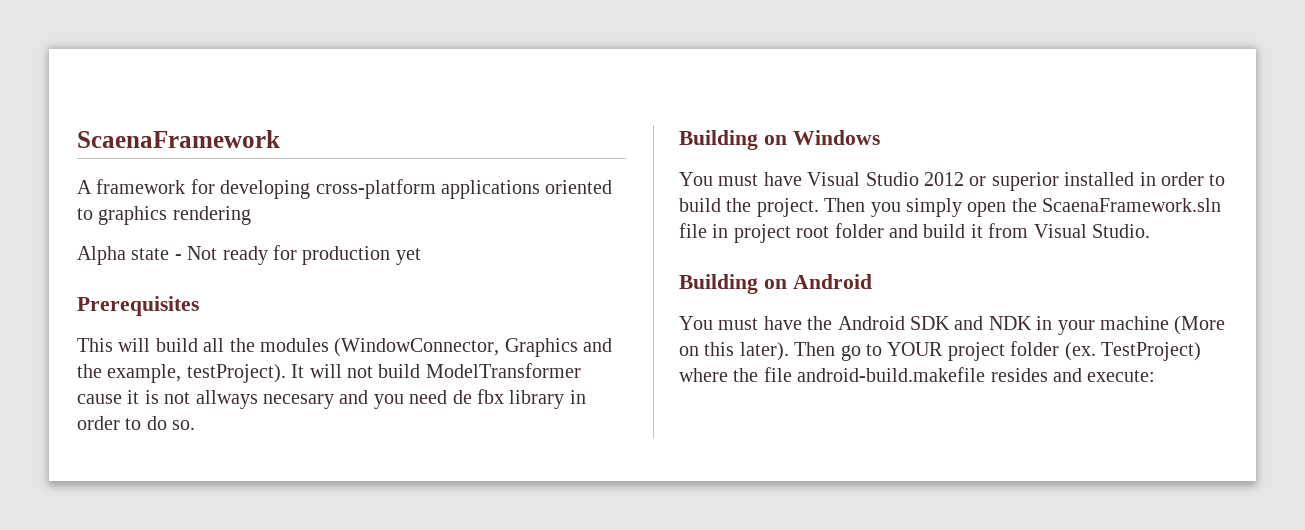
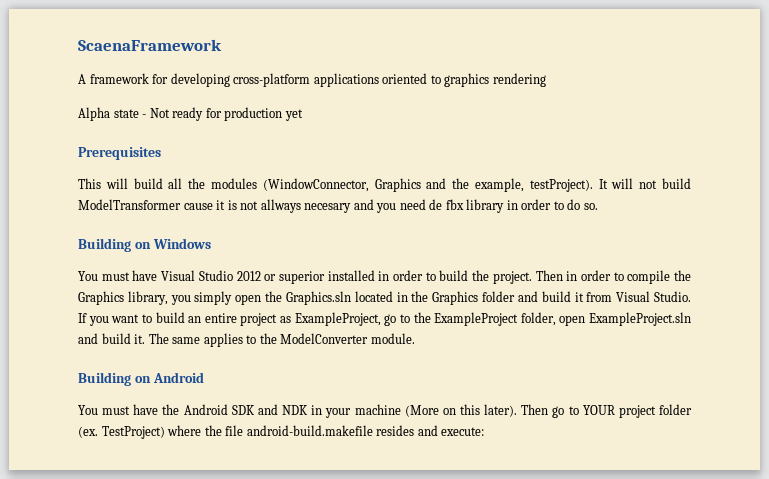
[870,198,1222,217] [679,223,830,243] you simply open the ScaenaFramework.sln file in project root -> [566,270,691,284] [78,291,479,305] in order to compile the Graphics library, you simply open the Graphics.sln located in the Graphics
(1150, 231) none -> [78,312,691,326] [78,333,415,347] If you want to build an entire project as ExampleProject, go to the ExampleProject folder, open ExampleProject.sln and build it. The same applies to the ModelConverter module.

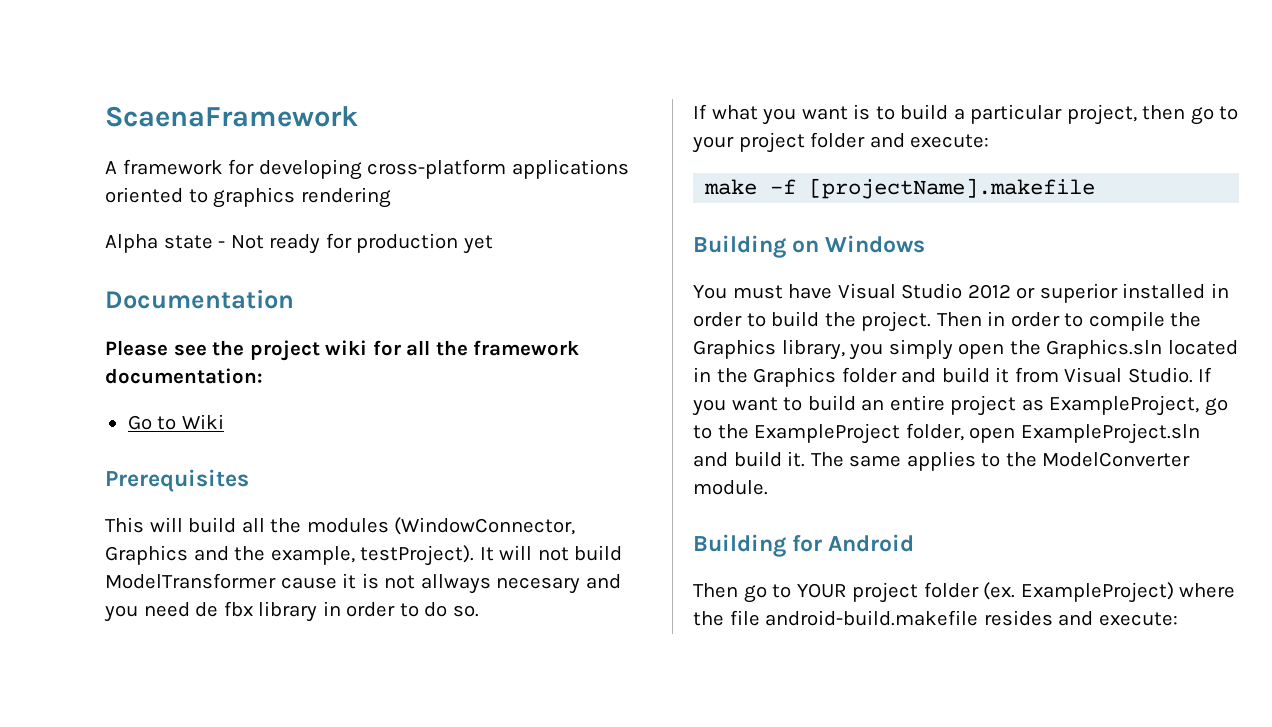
(303, 115) none -> [105,289,294,309] [105,340,580,361] [105,368,263,384] [127,414,224,430] // Documentation // Please see the project wiki for all the framework documentation: // Go to Wiki
(598, 206) none -> [693,104,1239,125] [692,132,990,153] [704,178,1096,199] // If what you want is to build a particular project, then go to your project folder and execute: // make -f [projectName].makefile
[134,376,151,383] on -> [792,535,823,552] for
[78,404,518,418] You must have the Android SDK and NDK in your machine (More on this later). -> (915, 543) none
[101,426,165,439] TestProject) -> [1020,582,1174,603] ExampleProject)

